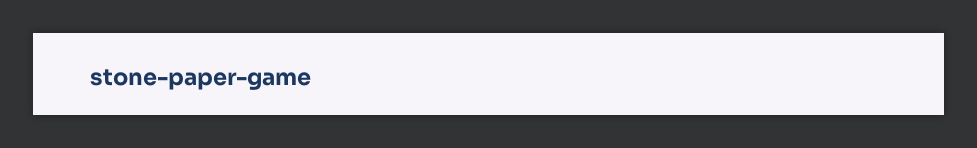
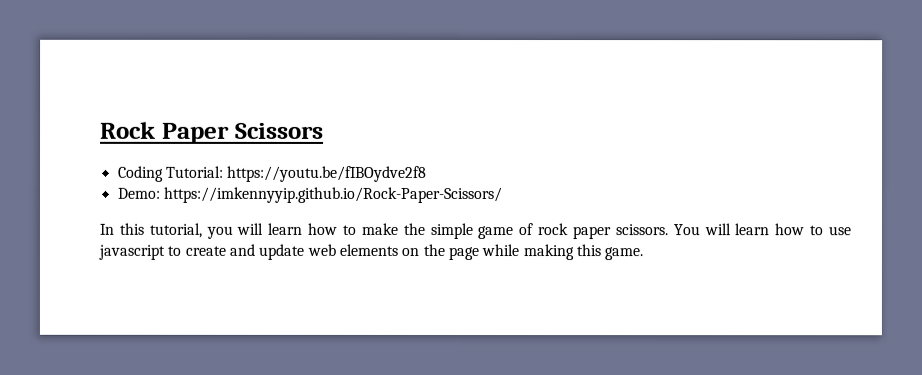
[90,69,311,90] stone-paper-game -> [100,121,324,144] [117,165,428,182] [116,186,503,204] [99,222,851,240] [98,243,644,261] Rock Paper Scissors // Coding Tutorial: https://youtu.be/fIBOydve2f8 // Demo: https://imkennyyip.github.io/Rock-Paper-Scissors/ // In this tutorial, you will learn how to make the simple game of rock paper scissors. You will learn how to use javascript to create and update web elements on the page while making this game.

